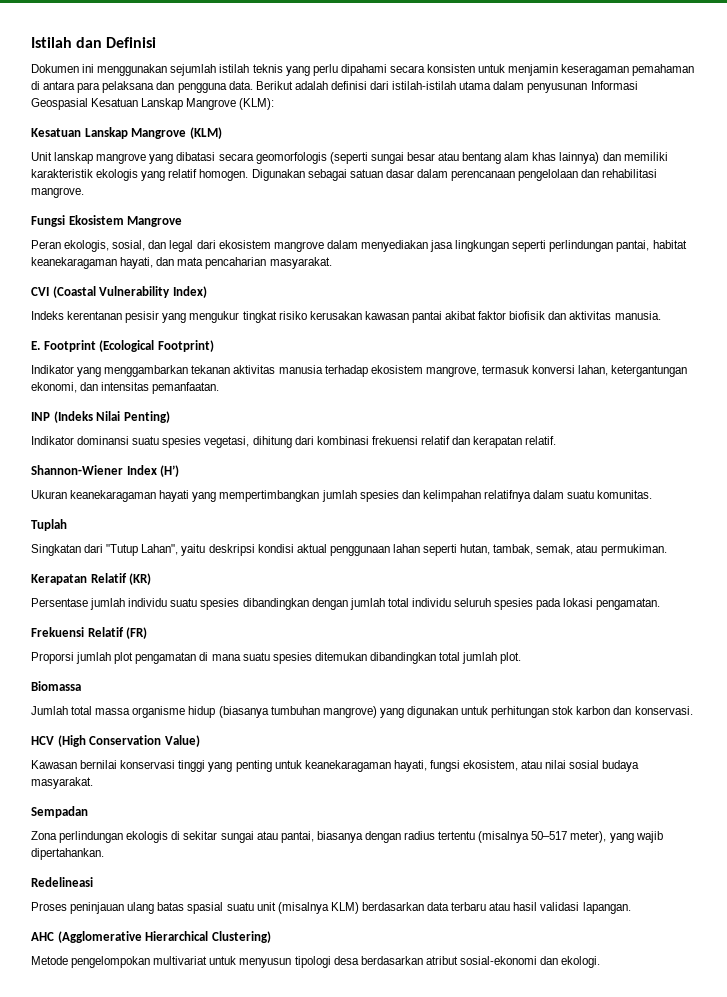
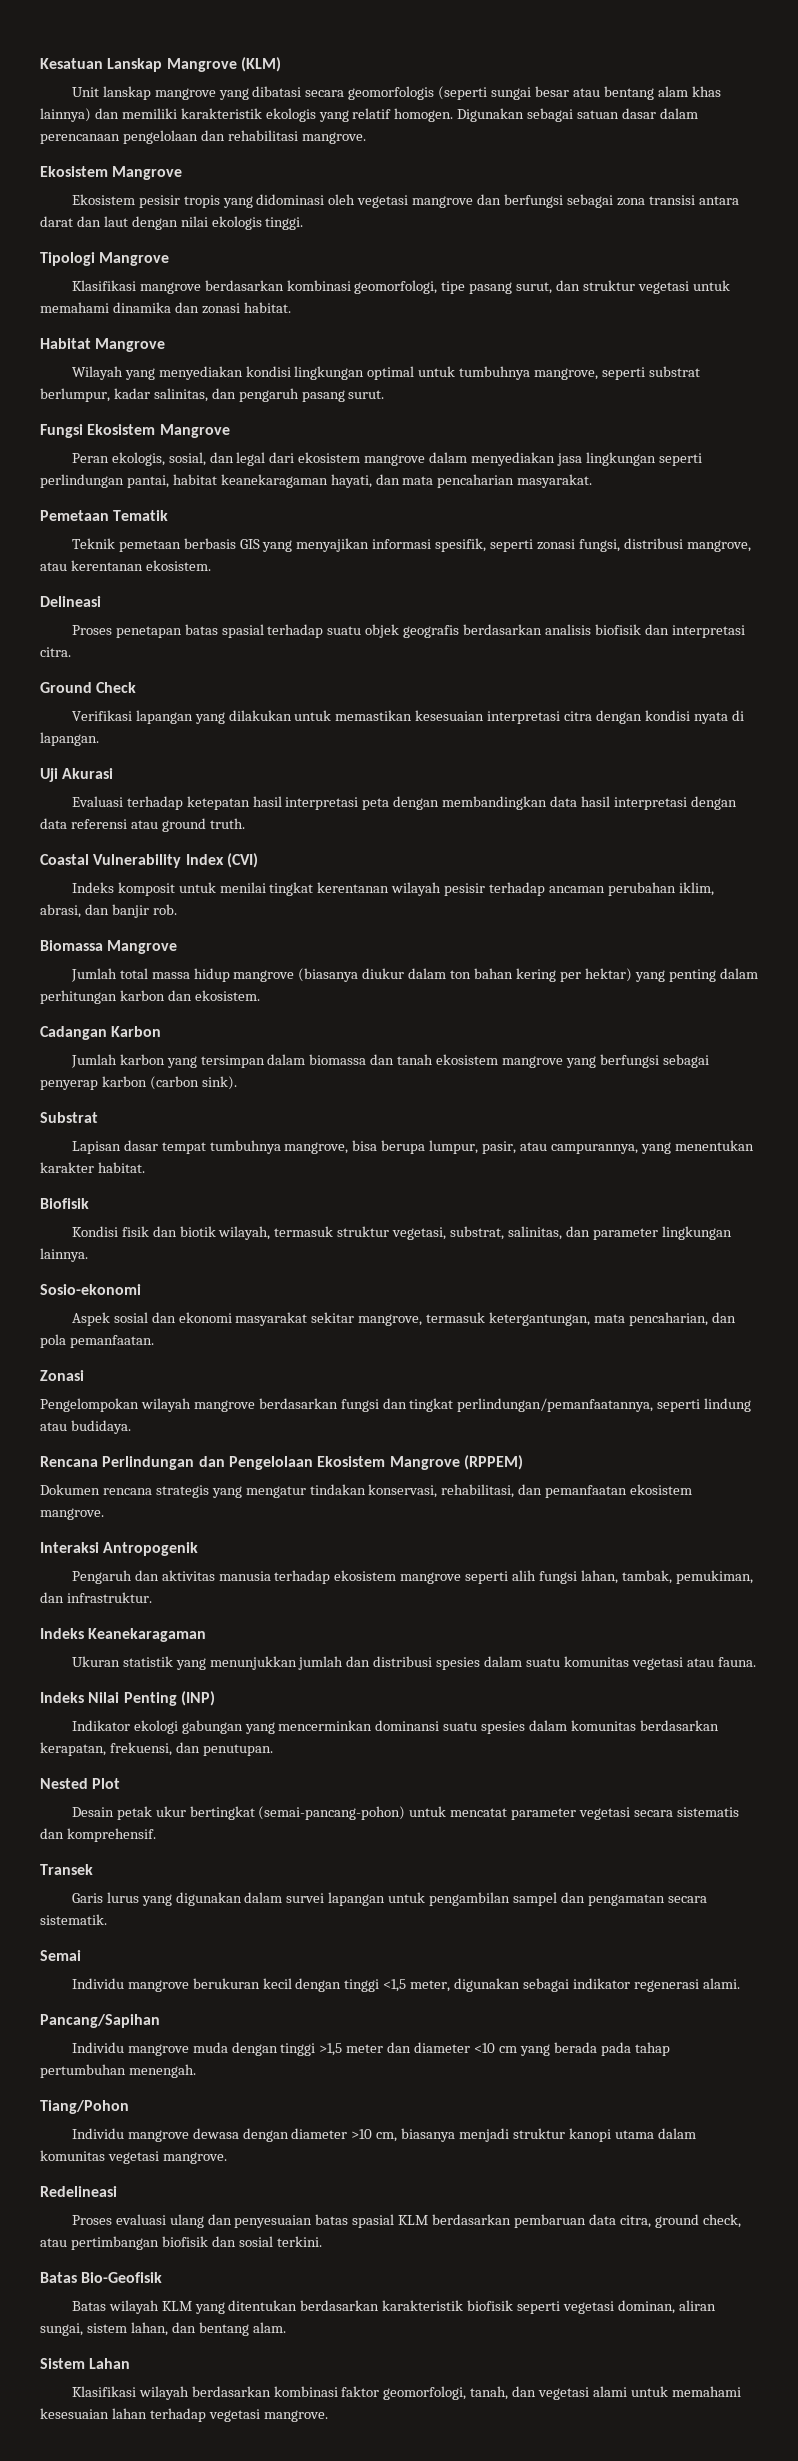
[31,37,157,48] [31,64,695,76] [31,81,638,93] [31,98,275,110] Istilah dan Definisi // Dokumen ini menggunakan sejumlah istilah teknis yang perlu dipahami secara konsisten untuk menjamin keseragaman pemahaman di antara para pelaksana dan pengguna data. Berikut adalah definisi dari istilah-istilah utama dalam penyusunan Informasi Geospasial Kesatuan Lanskap Mangrove (KLM): // -> (40, 63) none
(84, 192) none -> [40,166,183,180] [71,194,739,208] [40,216,304,230] [40,252,170,266] [71,280,730,294] [40,302,291,314] [40,338,166,352] [71,366,700,380] [40,388,385,402] // Ekosistem Mangrove // Ekosistem pesisir tropis yang didominasi oleh vegetasi mangrove dan berfungsi sebagai zona transisi antara darat dan laut dengan nilai ekologis tinggi. // Tipologi Mangrove // Klasifikasi mangrove berdasarkan kombinasi geomorfologi, tipe pasang surut, dan struktur vegetasi untuk memahami dinamika dan zonasi habitat. // Habitat Mangrove // Wilayah yang menyediakan kondisi lingkungan optimal untuk tumbuhnya mangrove, seperti substrat berlumpur, kadar salinitas, dan pengaruh pasang surut.
[31,286,207,298] [31,311,661,323] [31,340,214,352] [31,365,688,377] [31,382,220,394] [31,411,170,423] [31,436,557,448] [31,465,180,477] [31,490,653,502] [31,519,67,531] [31,544,667,556] [31,573,152,585] [31,598,661,610] [31,627,148,639] [31,652,522,664] [31,681,81,691] [31,706,693,718] [31,735,200,747] [31,760,640,772] [31,777,93,789] [31,806,88,818] [31,831,663,843] [31,848,104,860] [31,877,93,887] [31,902,631,914] [31,931,271,943] [31,956,601,968] CVI (Coastal Vulnerability Index) // Indeks kerentanan pesisir yang mengukur tingkat risiko kerusakan kawasan pantai akibat faktor biofisik dan aktivitas manusia. // E. Footprint (Ecological Footprint) // Indikator yang menggambarkan tekanan aktivitas manusia terhadap ekosistem mangrove, termasuk konversi lahan, ketergantungan ekonomi, dan intensitas pemanfaatan. // INP (Indeks Nilai Penting) // Indikator dominansi suatu spesies vegetasi, dihitung dari kombinasi frekuensi relatif dan kerapatan relatif. // Shannon-Wiener Index (H’) // Ukuran keanekaragaman hayati yang mempertimbangkan jumlah spesies dan kelimpahan relatifnya dalam suatu komunitas. // Tuplah // Singkatan dari "Tutup Lahan", yaitu deskripsi kondisi aktual penggunaan lahan seperti hutan, tambak, semak, atau permukiman. // Kerapatan Relatif (KR) // Persentase jumlah individu suatu spesies dibandingkan dengan jumlah total individu seluruh spesies pada lokasi pengamatan. // Frekuensi Relatif (FR) // Proporsi jumlah plot pengamatan di mana suatu spesies ditemukan dibandingkan total jumlah plot. // Biomassa // Jumlah total massa organisme hidup (biasanya tumbuhan mangrove) yang digunakan untuk perhitungan stok karbon dan konservasi. // HCV (High Conservation Value) // Kawasan bernilai konservasi tinggi yang penting untuk keanekaragaman hayati, fungsi ekosistem, atau nilai sosial budaya masyarakat. // Sempadan // Zona perlindungan ekologis di sekitar sungai atau pantai, biasanya dengan radius tertentu (misalnya 50–517 meter), yang wajib dipertahankan. // Redelineasi // Proses peninjauan ulang batas spasial suatu unit (misalnya KLM) berdasarkan data terbaru atau hasil validasi lapangan. // AHC (Agglomerative Hierarchical Clustering) // Metode pengelompokan multivariat untuk menyusun tipologi desa berdasarkan atribut sosial-ekonomi dan ekologi. -> [40,510,169,521] [71,538,751,552] [40,560,211,571] [40,596,101,607] [71,624,745,638] [40,647,71,657] [40,682,137,693] [71,710,744,724] [40,732,99,746] [40,768,114,782] [71,796,737,810] [40,818,245,832] [40,853,258,868] [71,882,714,896] [40,904,177,918] [40,940,178,954] [70,968,758,982] [40,990,260,1004] [40,1026,162,1040] [70,1054,709,1068] [40,1076,237,1090] [40,1112,98,1123] [71,1140,754,1154] [40,1162,145,1173] [40,1198,89,1209] [71,1226,732,1240] [40,1248,88,1262] [40,1284,141,1295] [71,1312,736,1326] [40,1334,154,1348] [40,1370,84,1381] [40,1398,752,1412] [40,1420,131,1434] [40,1455,523,1470] [40,1484,693,1498] [40,1508,104,1520] [40,1542,199,1556] [71,1570,753,1584] [40,1592,152,1603] [40,1628,207,1642] [71,1656,756,1670] [40,1691,215,1706] [71,1720,719,1734] [40,1742,273,1756] [40,1778,121,1789] [71,1806,739,1820] [40,1828,156,1842] [40,1864,93,1875] [71,1892,707,1906] [40,1914,107,1925] [40,1950,81,1961] [71,1978,740,1992] [40,2014,160,2028] [71,2042,670,2056] [40,2064,196,2078] [40,2100,129,2114] [71,2128,696,2142] [40,2150,227,2164] [40,2186,117,2197] [71,2214,741,2228] [40,2236,322,2250] [40,2272,163,2283] [71,2300,716,2314] [40,2322,286,2336] [40,2358,131,2369] [71,2386,741,2400] [40,2408,328,2422] Pemetaan Tematik // Teknik pemetaan berbasis GIS yang menyajikan informasi spesifik, seperti zonasi fungsi, distribusi mangrove, atau kerentanan ekosistem. // Delineasi // Proses penetapan batas spasial terhadap suatu objek geografis berdasarkan analisis biofisik dan interpretasi citra. // Ground Check // Verifikasi lapangan yang dilakukan untuk memastikan kesesuaian interpretasi citra dengan kondisi nyata di lapangan. // Uji Akurasi // Evaluasi terhadap ketepatan hasil interpretasi peta dengan membandingkan data hasil interpretasi dengan data referensi atau ground truth. // Coastal Vulnerability Index (CVI) // Indeks komposit untuk menilai tingkat kerentanan wilayah pesisir terhadap ancaman perubahan iklim, abrasi, dan banjir rob. // Biomassa Mangrove // Jumlah total massa hidup mangrove (biasanya diukur dalam ton bahan kering per hektar) yang penting dalam perhitungan karbon dan ekosistem. // Cadangan Karbon // Jumlah karbon yang tersimpan dalam biomassa dan tanah ekosistem mangrove yang berfungsi sebagai penyerap karbon (carbon sink). // Substrat // Lapisan dasar tempat tumbuhnya mangrove, bisa berupa lumpur, pasir, atau campurannya, yang menentukan karakter habitat. // Biofisik // Kondisi fisik dan biotik wilayah, termasuk struktur vegetasi, substrat, salinitas, dan parameter lingkungan lainnya. // Sosio-ekonomi // Aspek sosial dan ekonomi masyarakat sekitar mangrove, termasuk ketergantungan, mata pencaharian, dan pola pemanfaatan. // Zonasi // Pengelompokan wilayah mangrove berdasarkan fungsi dan tingkat perlindungan/pemanfaatannya, seperti lindung atau budidaya. // Rencana Perlindungan dan Pengelolaan Ekosistem Mangrove (RPPEM) // Dokumen rencana strategis yang mengatur tindakan konservasi, rehabilitasi, dan pemanfaatan ekosistem mangrove. // Interaksi Antropogenik // Pengaruh dan aktivitas manusia terhadap ekosistem mangrove seperti alih fungsi lahan, tambak, pemukiman, dan infrastruktur. // Indeks Keanekaragaman // Ukuran statistik yang menunjukkan jumlah dan distribusi spesies dalam suatu komunitas vegetasi atau fauna. // Indeks Nilai Penting (INP) // Indikator ekologi gabungan yang mencerminkan dominansi suatu spesies dalam komunitas berdasarkan kerapatan, frekuensi, dan penutupan. // Nested Plot // Desain petak ukur bertingkat (semai-pancang-pohon) untuk mencatat parameter vegetasi secara sistematis dan komprehensif. // Transek // Garis lurus yang digunakan dalam survei lapangan untuk pengambilan sampel dan pengamatan secara sistematik. // Semai // Individu mangrove berukuran kecil dengan tinggi <1,5 meter, digunakan sebagai indikator regenerasi alami. // Pancang/Sapihan // Individu mangrove muda dengan tinggi >1,5 meter dan diameter <10 cm yang berada pada tahap pertumbuhan menengah. // Tiang/Pohon // Individu mangrove dewasa dengan diameter >10 cm, biasanya menjadi struktur kanopi utama dalam komunitas vegetasi mangrove. // Redelineasi // Proses evaluasi ulang dan penyesuaian batas spasial KLM berdasarkan pembaruan data citra, ground check, atau pertimbangan biofisik dan sosial terkini. // Batas Bio-Geofisik // Batas wilayah KLM yang ditentukan berdasarkan karakteristik biofisik seperti vegetasi dominan, aliran sungai, sistem lahan, dan bentang alam. // Sistem Lahan // Klasifikasi wilayah berdasarkan kombinasi faktor geomorfologi, tanah, dan vegetasi alami untuk memahami kesesuaian lahan terhadap vegetasi mangrove.

